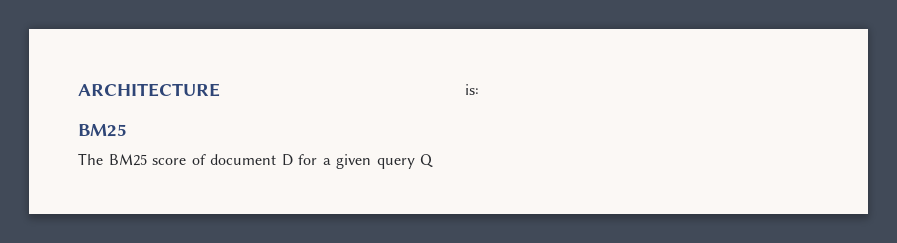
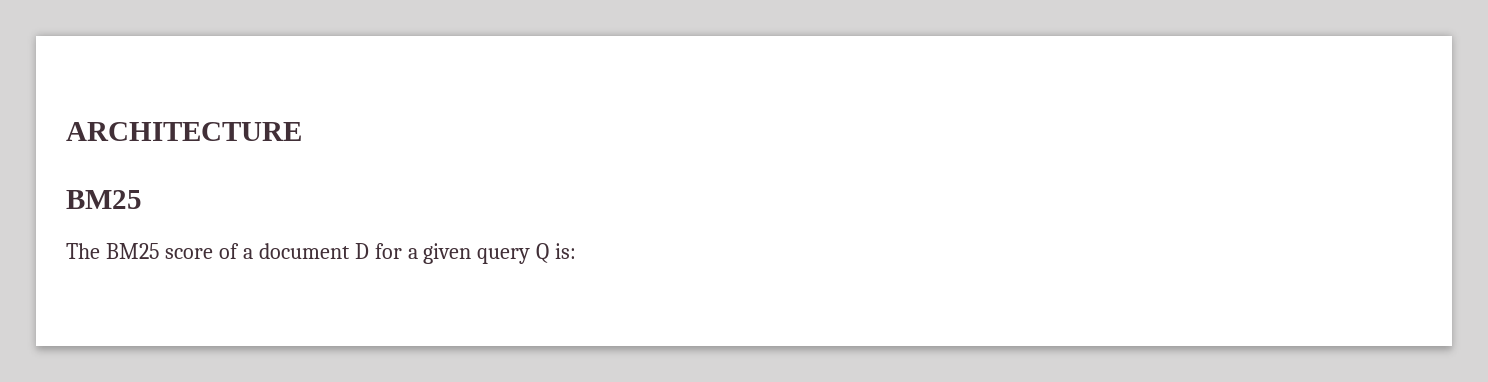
(206, 159) none -> [242,248,253,259] a

